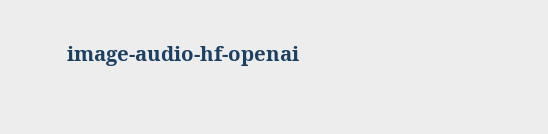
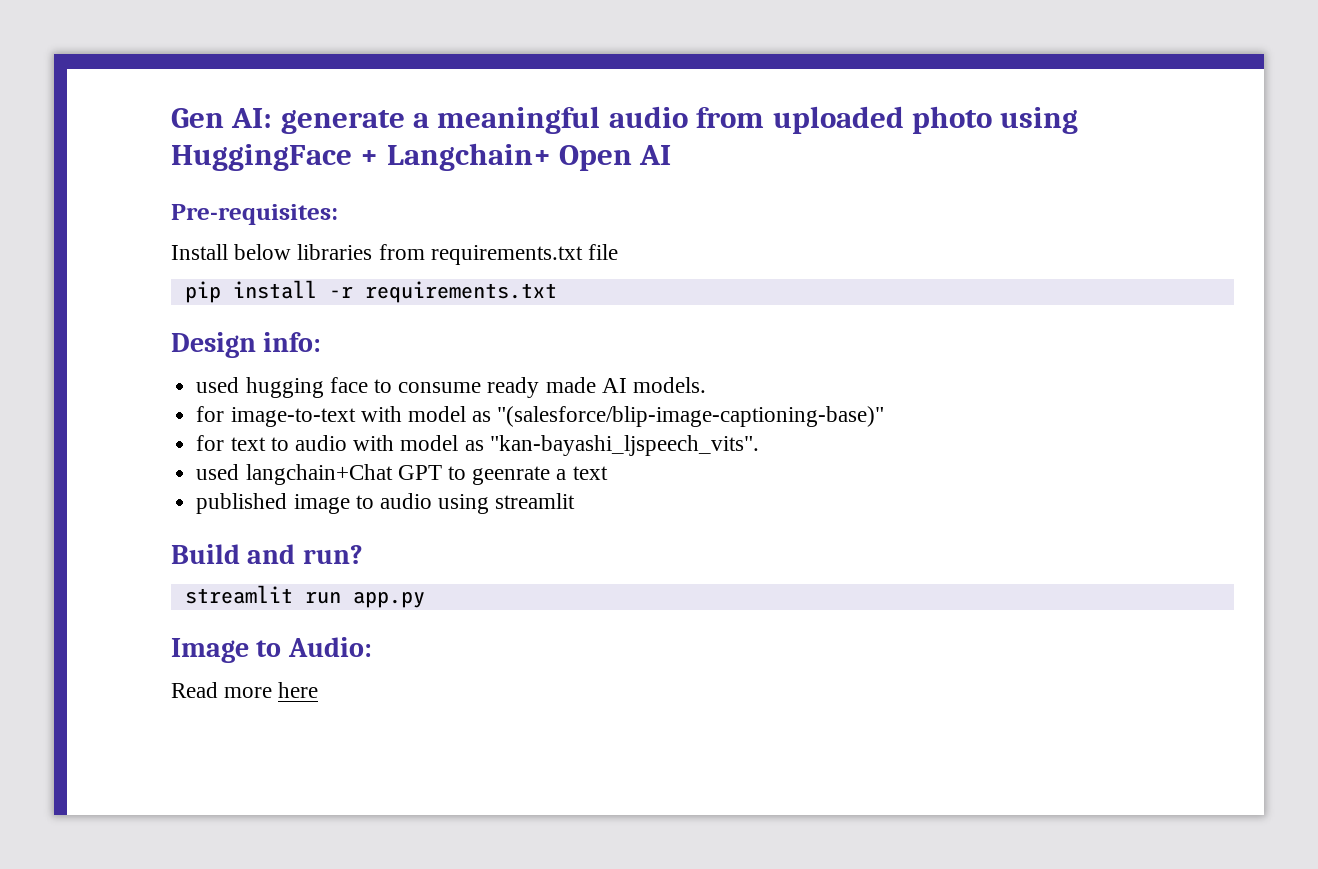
[67,46,299,66] image-audio-hf-openai -> [171,106,1079,134] [171,143,672,171] [171,204,338,225] [171,244,619,265] [184,280,557,303] [171,332,322,358] [196,377,706,398] [196,406,885,427] [196,435,759,456] [196,464,608,485] [196,493,576,514] [171,544,363,564] [184,585,425,608] [171,637,372,663] [171,682,319,698] Gen AI: generate a meaningful audio from uploaded photo using HuggingFace + Langchain+ Open AI // Pre-requisites: // Install below libraries from requirements.txt file // pip install -r requirements.txt // Design info: // used hugging face to consume ready made AI models. // for image-to-text with model as "(salesforce/blip-image-captioning-base)" // for text to audio with model as "kan-bayashi_ljspeech_vits". // used langchain+Chat GPT to geenrate a text // published image to audio using streamlit // Build and run? // streamlit run app.py // Image to Audio: // Read more here

